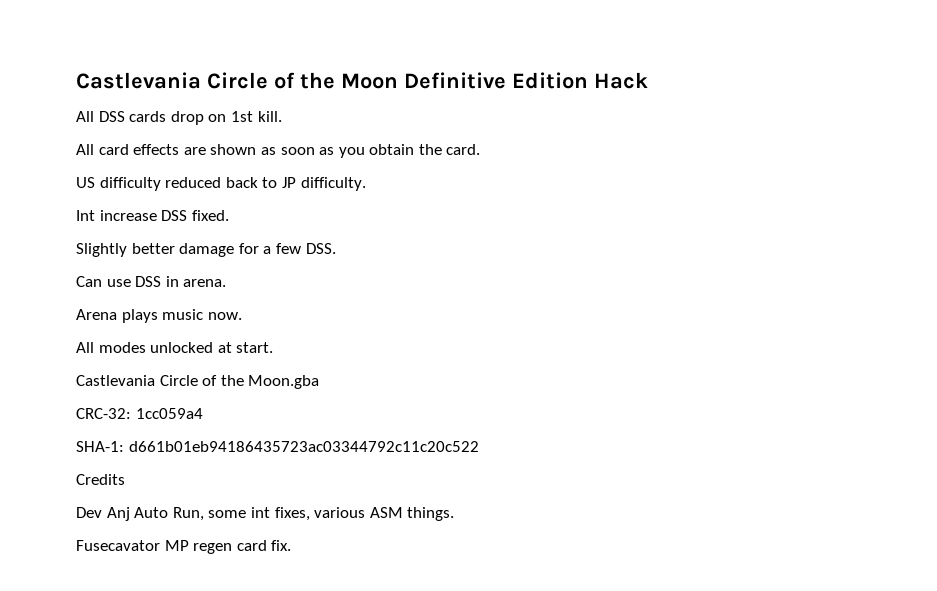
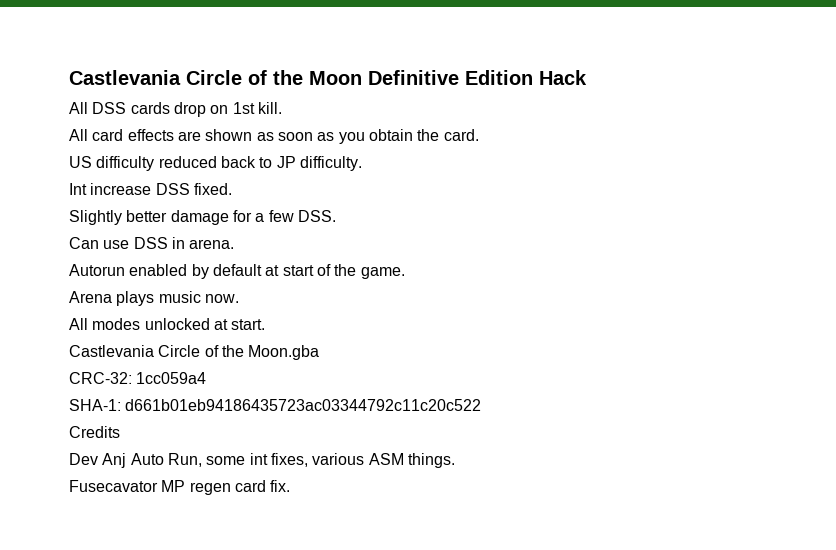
(227, 283) none -> [69,264,405,279] // Autorun enabled by default at start of the game.

